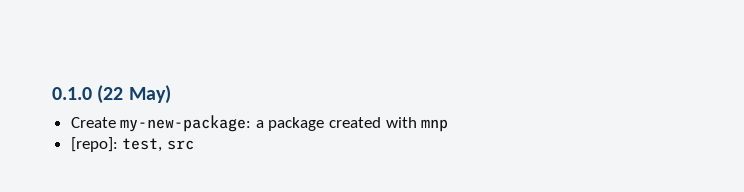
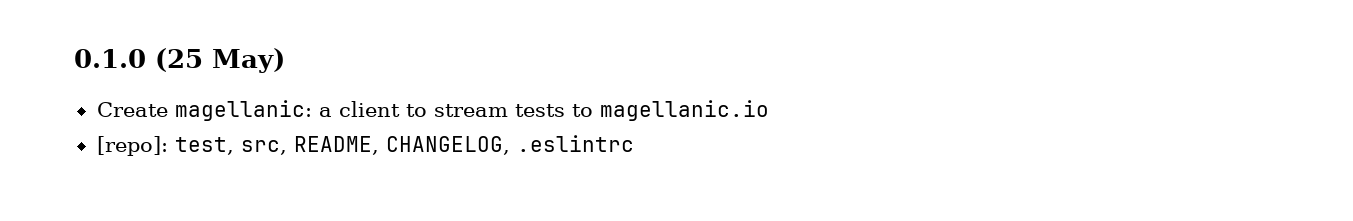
[97,85,124,104] (22 -> [155,48,203,72] (25
[120,115,449,132] [70,137,194,152] my-new-package: a package created with mnp // [repo]: test, src -> [174,100,769,121] [96,135,634,156] magellanic: a client to stream tests to magellanic.io // [repo]: test, src, README, CHANGELOG, .eslintrc

